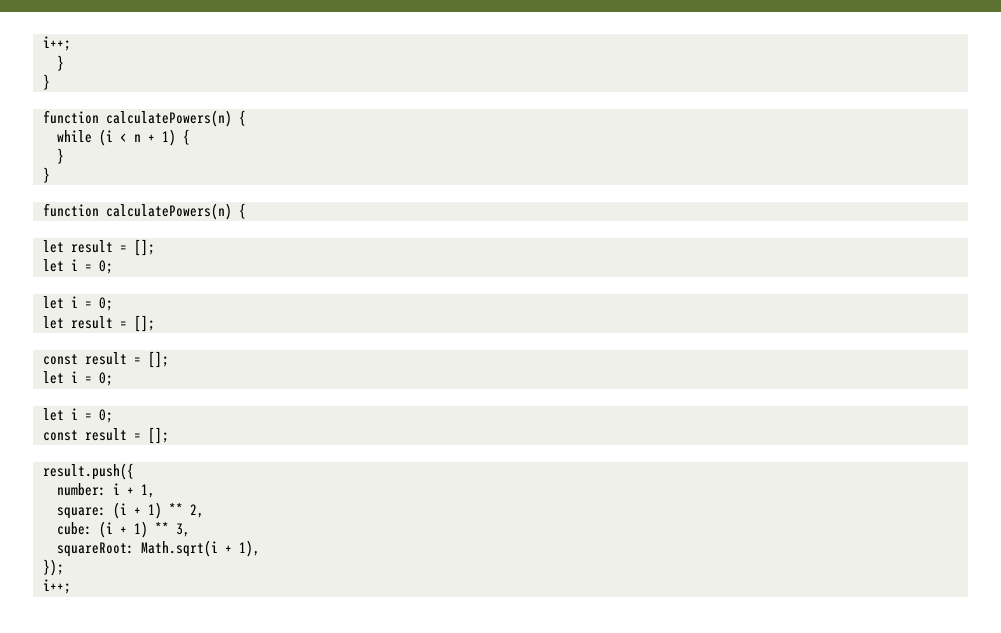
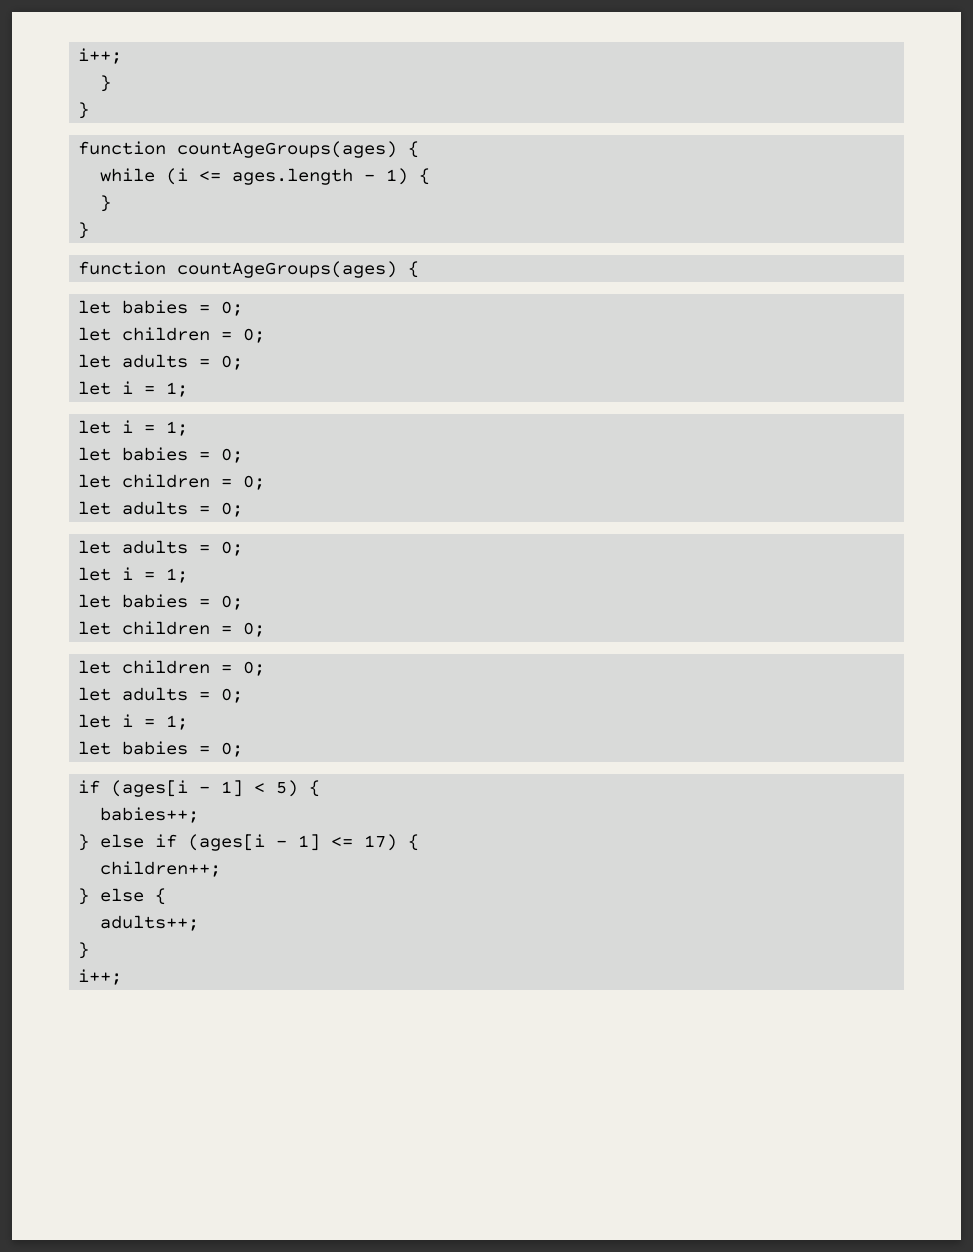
[105,110,232,127] calculatePowers(n) -> [177,141,398,158] countAgeGroups(ages)
[119,133,155,142] < n + -> [199,168,376,185] <= ages.length -
[105,203,232,220] calculatePowers(n) -> [177,261,398,278] countAgeGroups(ages)
[70,239,155,256] [42,259,113,274] [42,296,113,311] [42,315,155,332] [42,351,169,368] [42,371,113,386] [42,408,113,423] [42,427,169,444] [42,463,134,480] [56,483,155,498] [56,502,204,519] [56,521,190,538] [56,540,260,557] [42,559,64,576] result = []; // let i = 0; // let i = 0; // let result = []; // const result = []; // let i = 0; // let i = 0; // const result = []; // result.push({ // number: i + 1, // square: (i + 1) ** 2, // cube: (i + 1) ** 3, // squareRoot: Math.sqrt(i + 1), // }); -> [122,300,244,316] [78,327,266,343] [78,354,244,370] [78,381,189,397] [78,420,189,436] [78,447,244,463] [78,474,266,490] [78,501,244,517] [78,540,244,556] [78,567,189,583] [78,594,244,610] [78,621,266,637] [78,660,266,676] [78,687,244,703] [78,714,189,730] [78,741,244,757] [78,780,321,797] [100,807,200,823] [78,834,420,851] [100,861,222,877] [78,888,167,905] [100,915,200,931] [78,942,90,959] babies = 0; // let children = 0; // let adults = 0; // let i = 1; // let i = 1; // let babies = 0; // let children = 0; // let adults = 0; // let adults = 0; // let i = 1; // let babies = 0; // let children = 0; // let children = 0; // let adults = 0; // let i = 1; // let babies = 0; // if (ages[i - 1] < 5) { // babies++; // } else if (ages[i - 1] <= 17) { // children++; // } else { // adults++; // }

